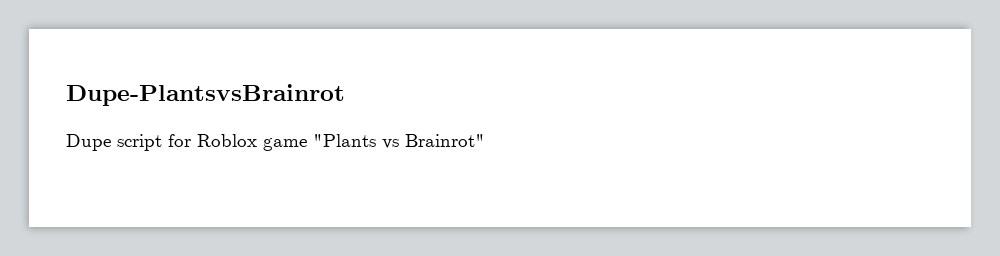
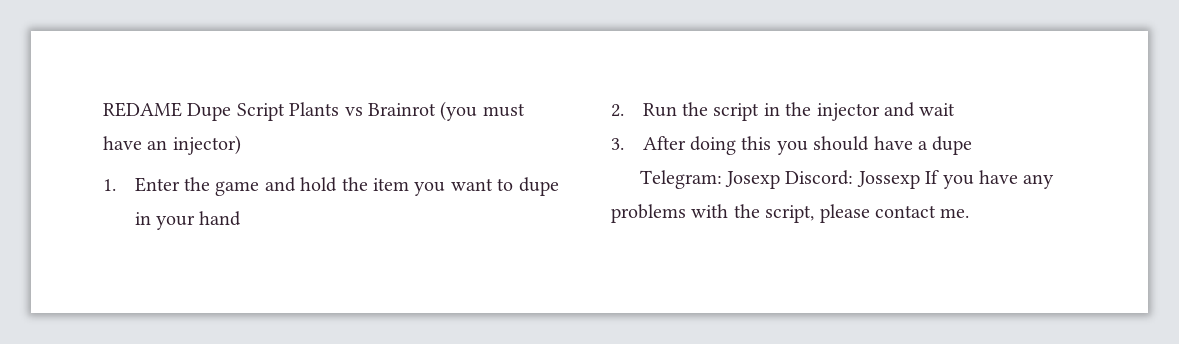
[66,84,345,106] [66,134,485,151] Dupe-PlantsvsBrainrot // Dupe script for Roblox game "Plants vs Brainrot" -> [103,101,525,121] [103,135,241,155] [103,177,559,196] [134,211,242,230] [611,102,956,121] [611,136,973,155] [639,170,1055,189] [611,204,970,223] REDAME Dupe Script Plants vs Brainrot (you must have an injector) // 1. Enter the game and hold the item you want to dupe in your hand // 2. Run the script in the injector and wait // 3. After doing this you should have a dupe // Telegram: Josexp Discord: Jossexp If you have any problems with the script, please contact me.

